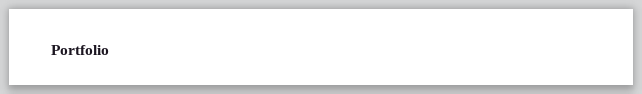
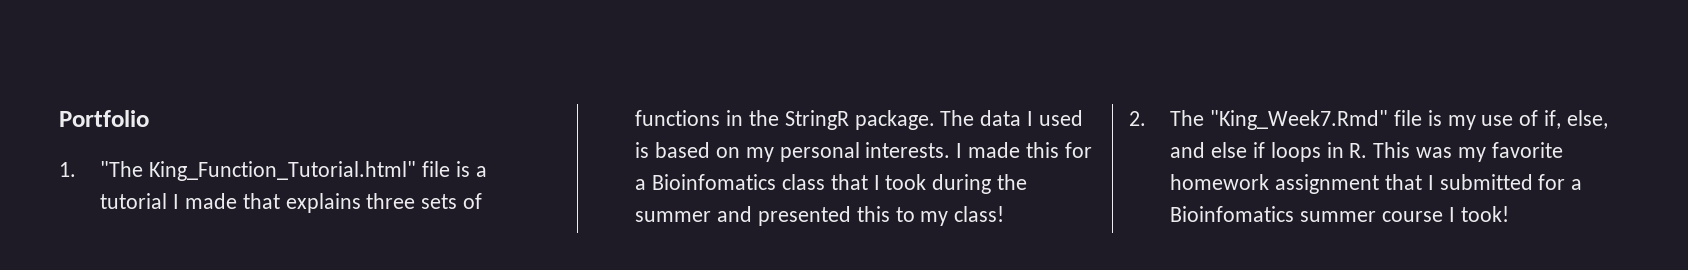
(109, 50) none -> [59,161,487,181] [100,193,483,213] [635,110,1083,130] [635,142,1092,162] [635,174,1028,194] [635,206,1005,226] [1129,110,1608,130] [1170,142,1563,162] [1170,174,1583,194] [1170,206,1509,222] // 1. "The King_Function_Tutorial.html" file is a tutorial I made that explains three sets of functions in the StringR package. The data I used is based on my personal interests. I made this for a Bioinfomatics class that I took during the summer and presented this to my class! // 2. The "King_Week7.Rmd" file is my use of if, else, and else if loops in R. This was my favorite homework assignment that I submitted for a Bioinfomatics summer course I took!

